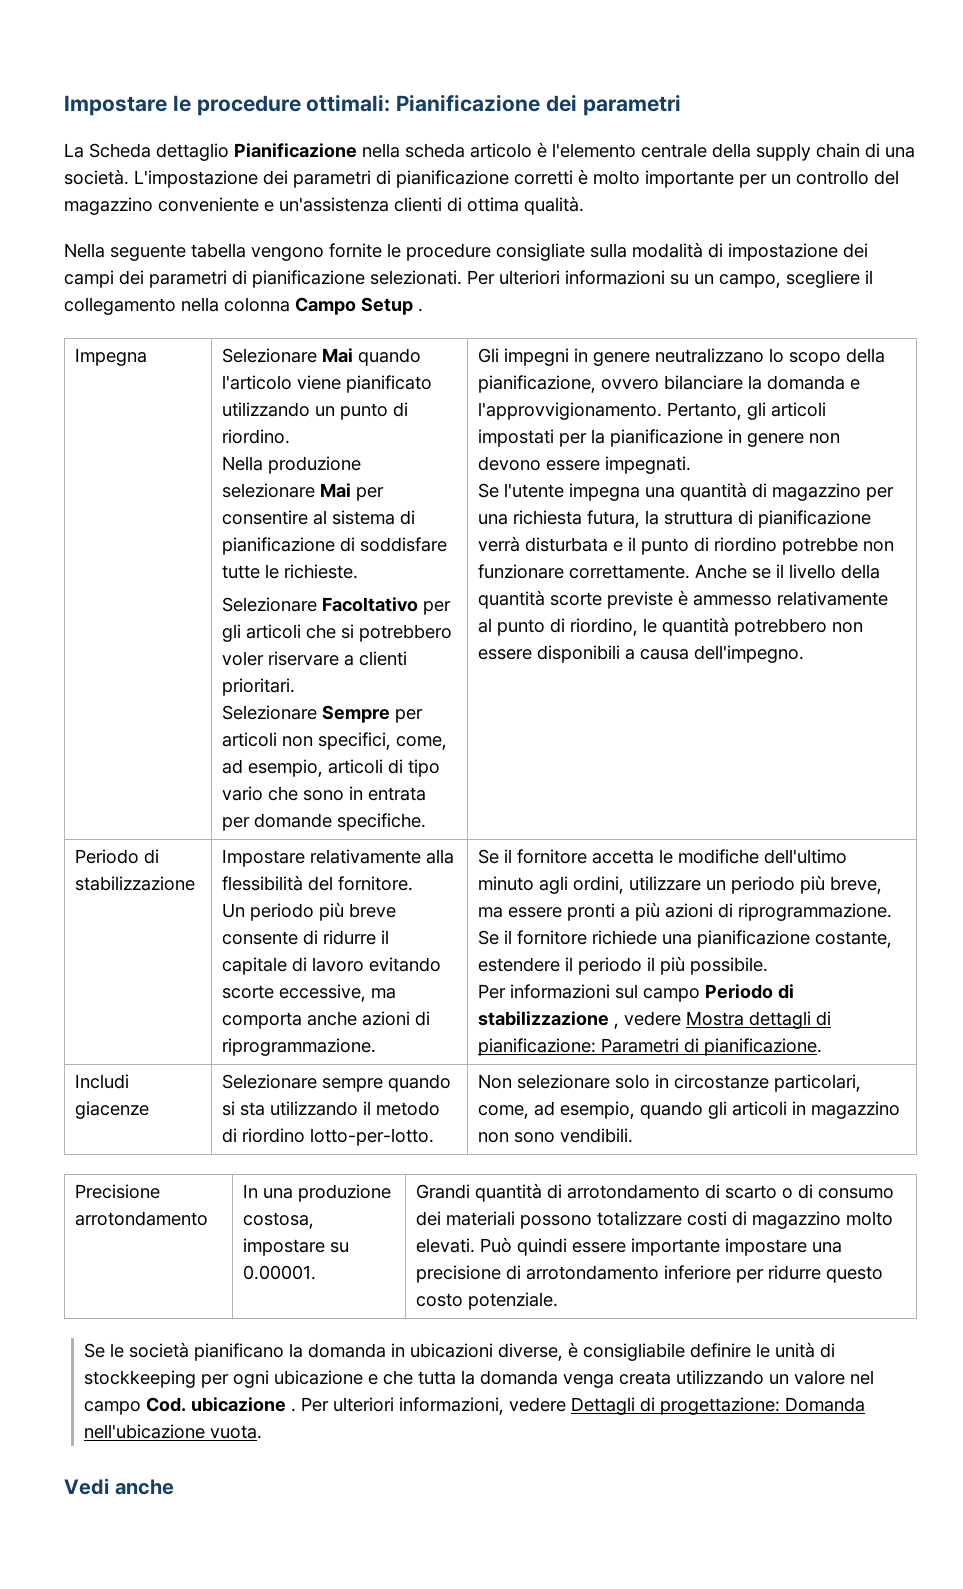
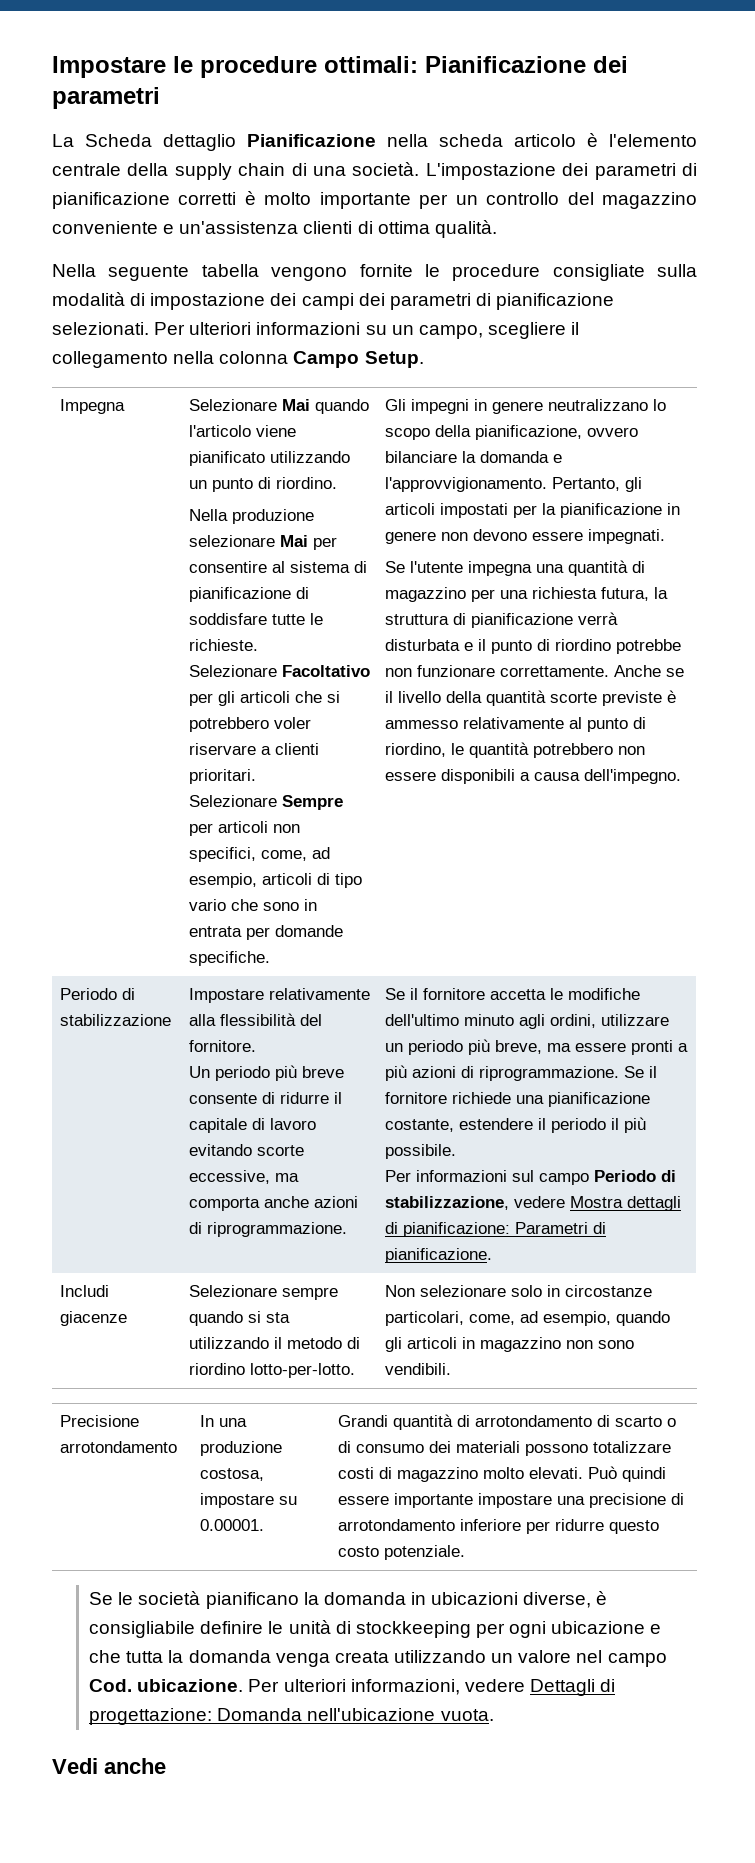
[361,297,423,315] Setup . -> [364,351,424,368] Setup.
[477,1011,619,1029] stabilizzazione , -> [384,1196,509,1210] stabilizzazione,
[191,1397,297,1412] ubicazione . -> [137,1679,244,1692] ubicazione.

